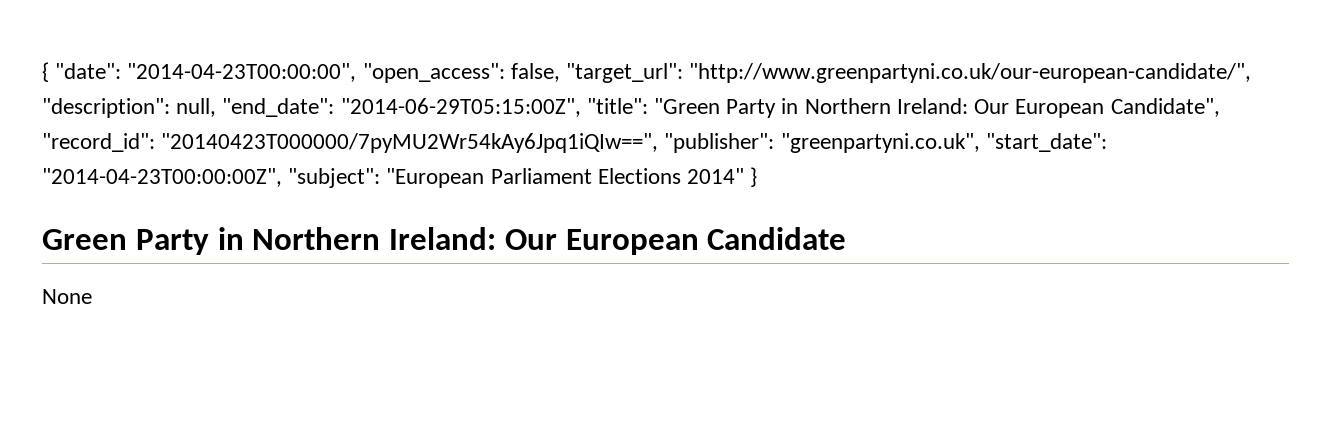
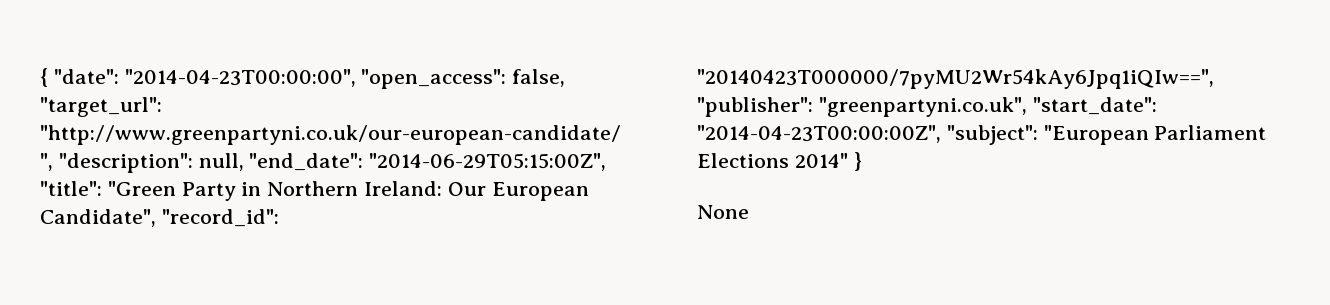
[42,227,847,255] // Green Party in Northern Ireland: Our European Candidate -> (862, 161) none

